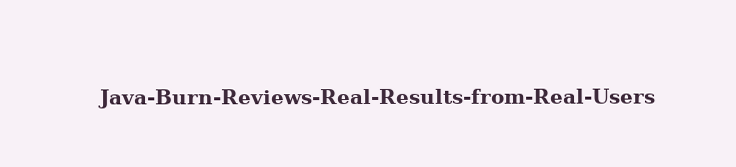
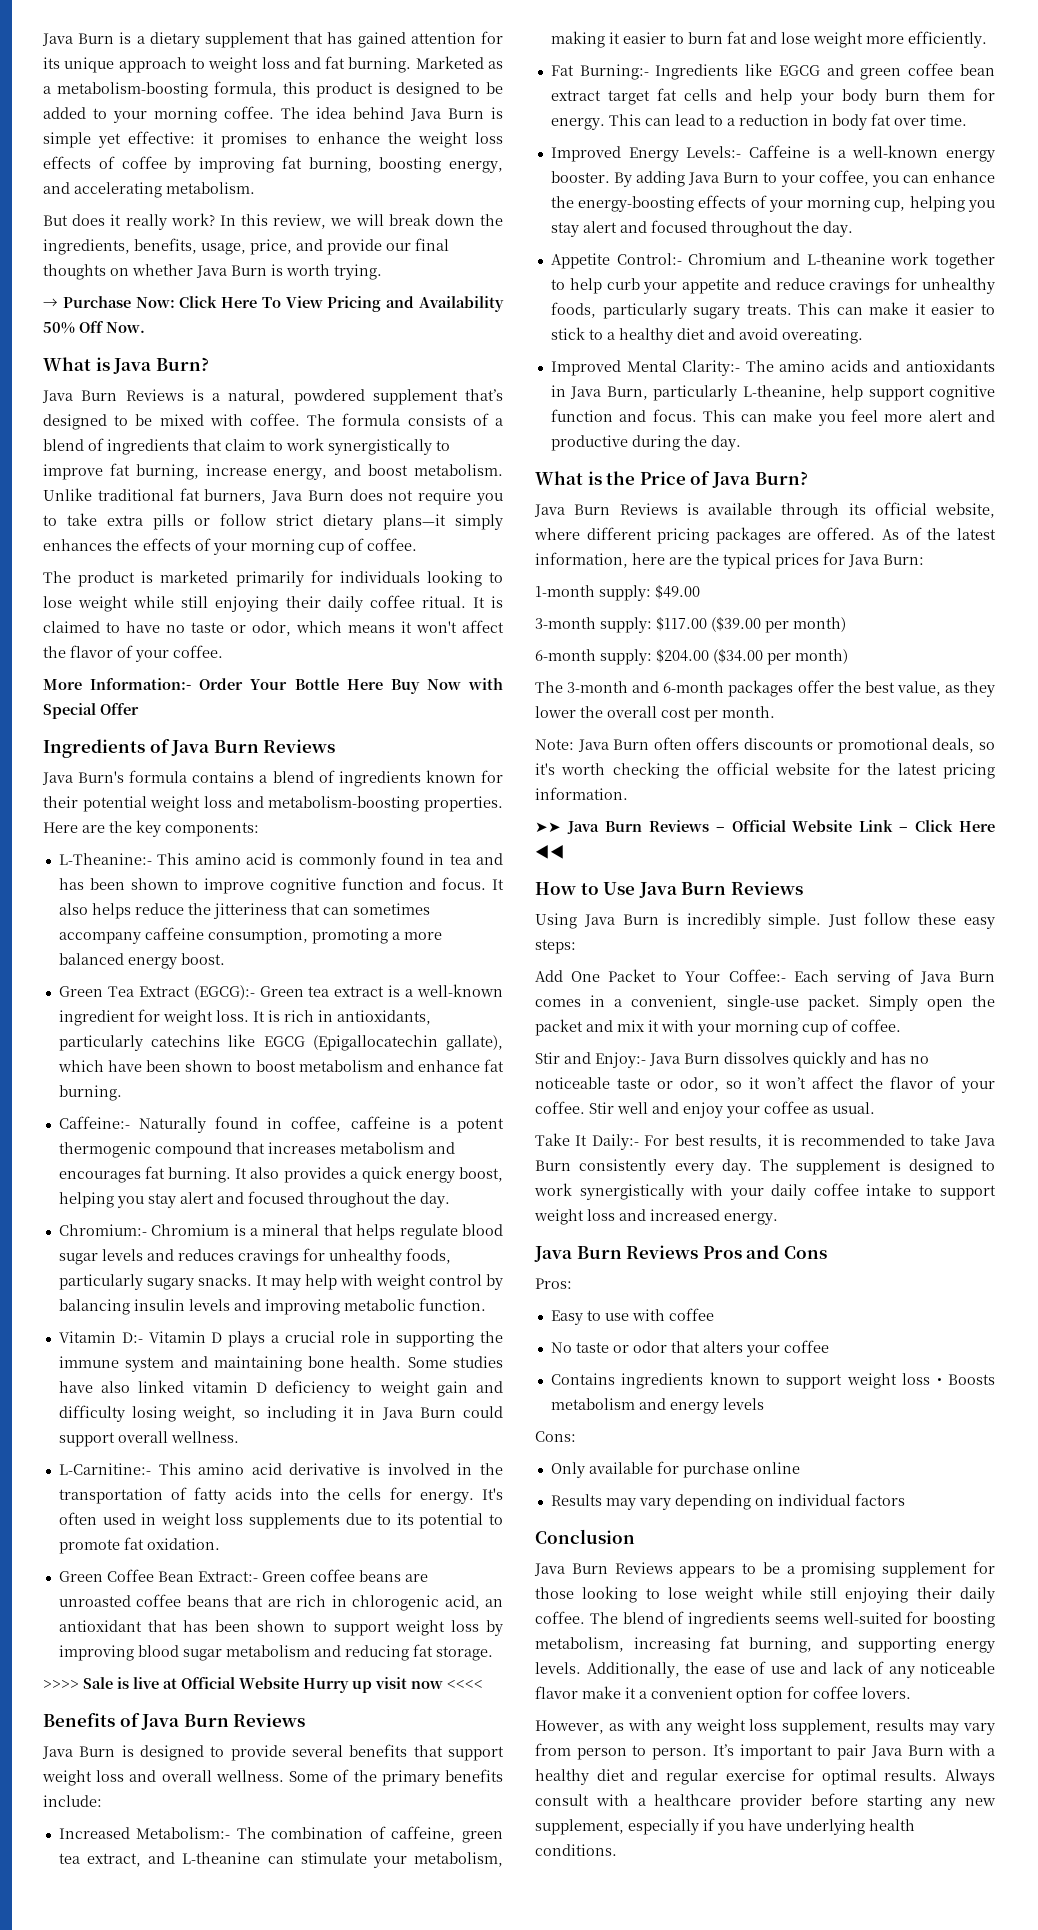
[98,88,656,109] Java-Burn-Reviews-Real-Results-from-Real-Users -> [42,31,503,48] [43,56,504,73] [43,81,503,98] [43,106,503,123] [43,131,503,148] [43,156,503,173] [43,182,255,198] [43,213,504,230] [43,238,449,255] [43,264,382,280] [43,296,504,312] [43,321,145,334] [43,357,209,374] [42,389,503,405] [43,413,503,430] [43,438,450,455] [43,463,503,480] [43,488,503,505] [43,513,503,530] [43,538,417,555] [43,570,503,587] [43,595,504,612] [43,620,504,636] [43,645,223,662] [43,678,503,694] [43,703,139,719] [43,739,336,758] [42,770,503,787] [43,796,503,812] [43,820,259,837] [58,852,504,869] [58,877,505,894] [58,903,430,919] [58,927,442,944] [58,953,225,969] [58,984,503,1000] [58,1009,431,1026] [58,1034,503,1051] [57,1059,505,1072] [58,1085,122,1101] [58,1116,505,1133] [58,1142,455,1158] [58,1166,504,1183] [58,1191,450,1208] [58,1224,504,1240] [58,1248,451,1265] [58,1273,503,1290] [58,1298,486,1315] [58,1331,504,1347] [58,1356,503,1372] [58,1380,503,1397] [58,1405,503,1422] [58,1431,239,1447] [58,1463,504,1475] [58,1487,503,1504] [58,1512,504,1529] [58,1537,220,1554] [58,1569,428,1582] [58,1594,503,1611] [58,1620,504,1636] [58,1644,493,1661] [43,1677,483,1693] [43,1713,306,1730] [42,1744,504,1761] [42,1769,504,1786] [43,1795,102,1807] [58,1826,503,1843] [58,1852,503,1868] [550,31,987,48] [550,63,996,80] [550,88,996,105] [550,113,967,130] [550,145,995,162] [550,170,995,187] [550,195,996,212] [550,220,853,237] [550,252,995,269] [550,277,995,294] [550,302,996,319] [550,327,863,344] [550,360,995,376] [550,385,996,401] [550,409,995,426] [550,435,741,451] [535,471,808,488] [534,502,995,519] [534,527,996,544] [535,552,924,569] [535,585,700,601] [535,617,846,633] [535,649,848,665] [535,680,996,697] [535,706,775,722] [535,737,995,754] [535,762,996,779] [535,787,628,800] [535,820,995,834] [535,845,565,859] [535,881,803,898] [535,912,996,929] [535,939,576,954] [535,969,995,986] [535,994,995,1011] [535,1019,901,1036] [535,1051,929,1068] [535,1076,995,1093] [535,1101,875,1118] [535,1133,995,1150] [535,1159,995,1175] [534,1183,996,1200] [534,1209,778,1225] [534,1245,827,1262] [535,1278,572,1289] [550,1308,714,1325] [550,1340,829,1357] [550,1372,996,1389] [550,1398,764,1414] [535,1431,576,1442] [550,1461,800,1478] [550,1493,905,1510] [535,1529,635,1544] [534,1561,995,1578] [535,1586,995,1603] [535,1611,995,1628] [535,1636,995,1653] [535,1661,995,1678] [535,1686,911,1703] [535,1719,995,1735] [535,1743,996,1760] [535,1768,995,1785] [535,1793,996,1810] [535,1818,915,1835] [535,1844,617,1856] Java Burn is a dietary supplement that has gained attention for its unique approach to weight loss and fat burning. Marketed as a metabolism-boosting formula, this product is designed to be added to your morning coffee. The idea behind Java Burn is simple yet effective: it promises to enhance the weight loss effects of coffee by improving fat burning, boosting energy, and accelerating metabolism. // But does it really work? In this review, we will break down the ingredients, benefits, usage, price, and provide our final thoughts on whether Java Burn is worth trying. // → Purchase Now: Click Here To View Pricing and Availability 50% Off Now. // What is Java Burn? // Java Burn Reviews is a natural, powdered supplement that’s designed to be mixed with coffee. The formula consists of a blend of ingredients that claim to work synergistically to improve fat burning, increase energy, and boost metabolism. Unlike traditional fat burners, Java Burn does not require you to take extra pills or follow strict dietary plans—it simply enhances the effects of your morning cup of coffee. // The product is marketed primarily for individuals looking to lose weight while still enjoying their daily coffee ritual. It is claimed to have no taste or odor, which means it won't affect the flavor of your coffee. // More Information:- Order Your Bottle Here Buy Now with Special Offer // Ingredients of Java Burn Reviews // Java Burn's formula contains a blend of ingredients known for their potential weight loss and metabolism-boosting properties. Here are the key components: // L-Theanine:- This amino acid is commonly found in tea and has been shown to improve cognitive function and focus. It also helps reduce the jitteriness that can sometimes accompany caffeine consumption, promoting a more balanced energy boost. // Green Tea Extract (EGCG):- Green tea extract is a well-known ingredient for weight loss. It is rich in antioxidants, particularly catechins like EGCG (Epigallocatechin gallate), which have been shown to boost metabolism and enhance fat burning. // Caffeine:- Naturally found in coffee, caffeine is a potent thermogenic compound that increases metabolism and encourages fat burning. It also provides a quick energy boost, helping you stay alert and focused throughout the day. // Chromium:- Chromium is a mineral that helps regulate blood sugar levels and reduces cravings for unhealthy foods, particularly sugary snacks. It may help with weight control by balancing insulin levels and improving metabolic function. // Vitamin D:- Vitamin D plays a crucial role in supporting the immune system and maintaining bone health. Some studies have also linked vitamin D deficiency to weight gain and difficulty losing weight, so including it in Java Burn could support overall wellness. // L-Carnitine:- This amino acid derivative is involved in the transportation of fatty acids into the cells for energy. It's often used in weight loss supplements due to its potential to promote fat oxidation. // Green Coffee Bean Extract:- Green coffee beans are unroasted coffee beans that are rich in chlorogenic acid, an antioxidant that has been shown to support weight loss by improving blood sugar metabolism and reducing fat storage. // >>>> Sale is live at Official Website Hurry up visit now <<<< // Benefits of Java Burn Reviews // Java Burn is designed to provide several benefits that support weight loss and overall wellness. Some of the primary benefits include: // Increased Metabolism:- The combination of caffeine, green tea extract, and L-theanine can stimulate your metabolism, making it easier to burn fat and lose weight more efficiently. // Fat Burning:- Ingredients like EGCG and green coffee bean extract target fat cells and help your body burn them for energy. This can lead to a reduction in body fat over time. // Improved Energy Levels:- Caffeine is a well-known energy booster. By adding Java Burn to your coffee, you can enhance the energy-boosting effects of your morning cup, helping you stay alert and focused throughout the day. // Appetite Control:- Chromium and L-theanine work together to help curb your appetite and reduce cravings for unhealthy foods, particularly sugary treats. This can make it easier to stick to a healthy diet and avoid overeating. // Improved Mental Clarity:- The amino acids and antioxidants in Java Burn, particularly L-theanine, help support cognitive function and focus. This can make you feel more alert and productive during the day. // What is the Price of Java Burn? // Java Burn Reviews is available through its official website, where different pricing packages are offered. As of the latest information, here are the typical prices for Java Burn: // 1-month supply: $49.00 // 3-month supply: $117.00 ($39.00 per month) // 6-month supply: $204.00 ($34.00 per month) // The 3-month and 6-month packages offer the best value, as they lower the overall cost per month. // Note: Java Burn often offers discounts or promotional deals, so it's worth checking the official website for the latest pricing information. // ➤➤ Java Burn Reviews – Official Website Link – Click Here ◀◀ // How to Use Java Burn Reviews // Using Java Burn is incredibly simple. Just follow these easy steps: // Add One Packet to Your Coffee:- Each serving of Java Burn comes in a convenient, single-use packet. Simply open the packet and mix it with your morning cup of coffee. // Stir and Enjoy:- Java Burn dissolves quickly and has no noticeable taste or odor, so it won’t affect the flavor of your coffee. Stir well and enjoy your coffee as usual. // Take It Daily:- For best results, it is recommended to take Java Burn consistently every day. The supplement is designed to work synergistically with your daily coffee intake to support weight loss and increased energy. // Java Burn Reviews Pros and Cons // Pros: // Easy to use with coffee // No taste or odor that alters your coffee // Contains ingredients known to support weight loss • Boosts metabolism and energy levels // Cons: // Only available for purchase online // Results may vary depending on individual factors // Conclusion // Java Burn Reviews appears to be a promising supplement for those looking to lose weight while still enjoying their daily coffee. The blend of ingredients seems well-suited for boosting metabolism, increasing fat burning, and supporting energy levels. Additionally, the ease of use and lack of any noticeable flavor make it a convenient option for coffee lovers. // However, as with any weight loss supplement, results may vary from person to person. It’s important to pair Java Burn with a healthy diet and regular exercise for optimal results. Always consult with a healthcare provider before starting any new supplement, especially if you have underlying health conditions.

